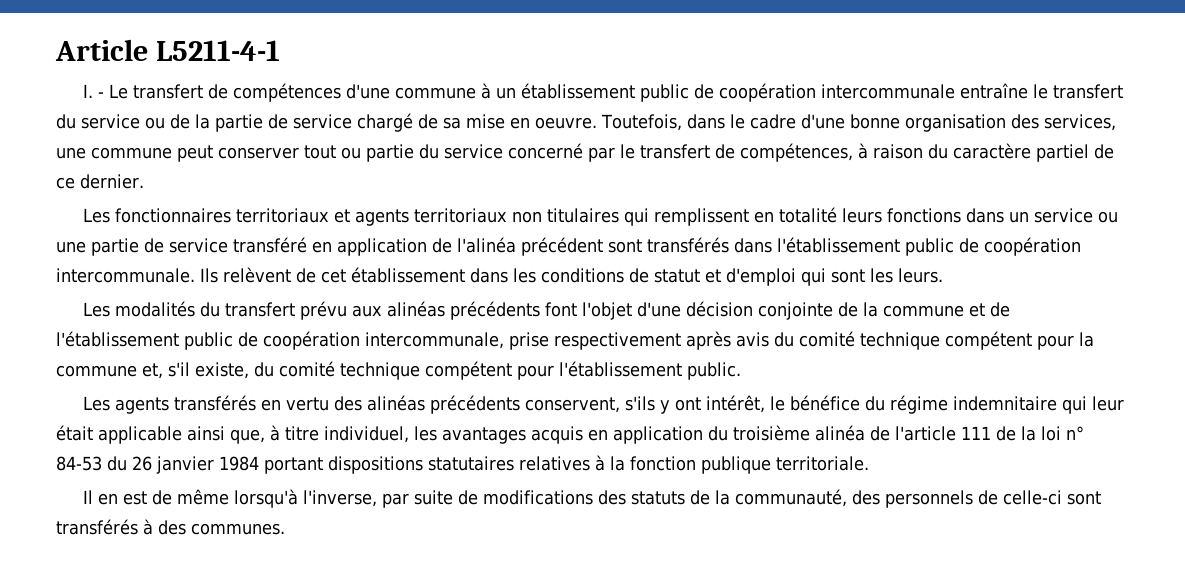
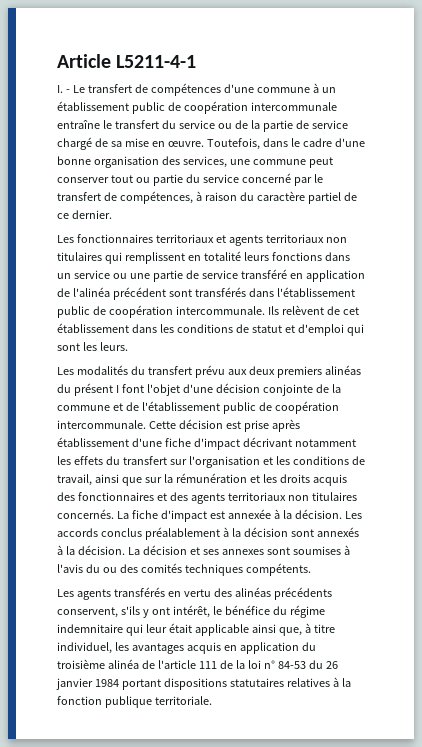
[535,117,597,129] oeuvre. -> [167,141,204,147] œuvre.
[386,301,540,320] alinéas précédents -> [248,365,361,378] [57,383,119,396] deux premiers alinéas du présent I
[365,331,1094,350] [56,361,741,380] intercommunale, prise respectivement après avis du comité technique compétent pour la commune et, s'il existe, du comité technique compétent pour l'établissement public. -> [57,419,300,432] [57,437,356,450] [57,456,365,468] [57,473,347,486] [57,492,357,504] [57,509,362,522] [57,527,359,540] [57,545,350,555] [57,563,311,576] intercommunale. Cette décision est prise après établissement d'une fiche d'impact décrivant notamment les effets du transfert sur l'organisation et les conditions de travail, ainsi que sur la rémunération et les droits acquis des fonctionnaires et des agents territoriaux non titulaires concernés. La fiche d'impact est annexée à la décision. Les accords conclus préalablement à la décision sont annexés à la décision. La décision et ses annexes sont soumises à l'avis du ou des comités techniques compétents.
[82,489,1101,508] [56,519,285,535] // Il en est de même lorsqu'à l'inverse, par suite de modifications des statuts de la communauté, des personnels de celle-ci sont transférés à des communes. -> (212, 700) none

